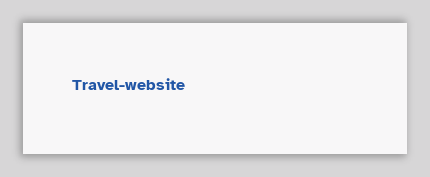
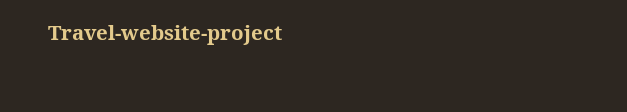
[72,78,185,90] Travel-website -> [48,25,282,45] Travel-website-project

